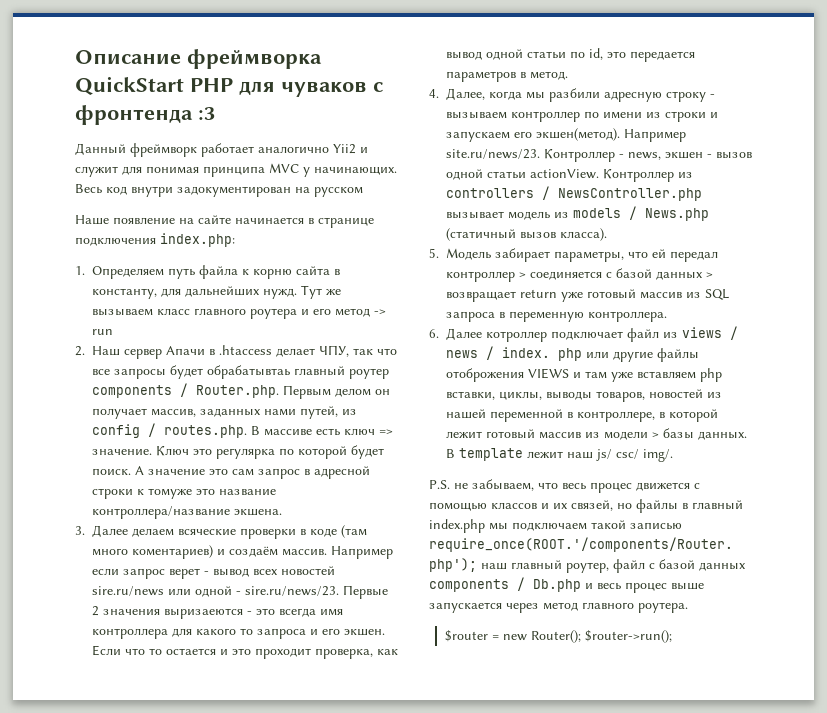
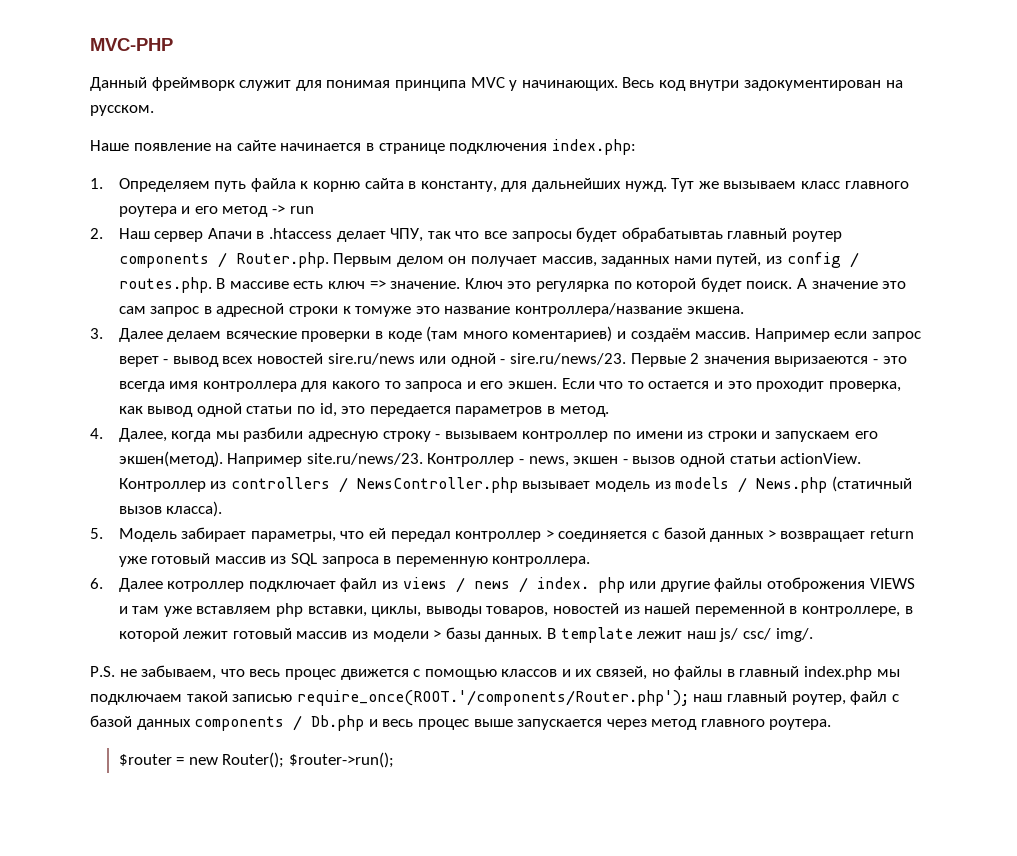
[75,49,322,69] [75,76,383,97] [75,105,215,125] [75,143,368,157] Описание фреймворка QuickStart PHP для чуваков с фронтенда :3 // Данный фреймворк работает аналогично Yii2 и -> [90,38,173,51] [90,77,235,91] MVC-PHP // Данный фреймворк
[314,187,363,197] русском -> [90,105,154,116] русском.

